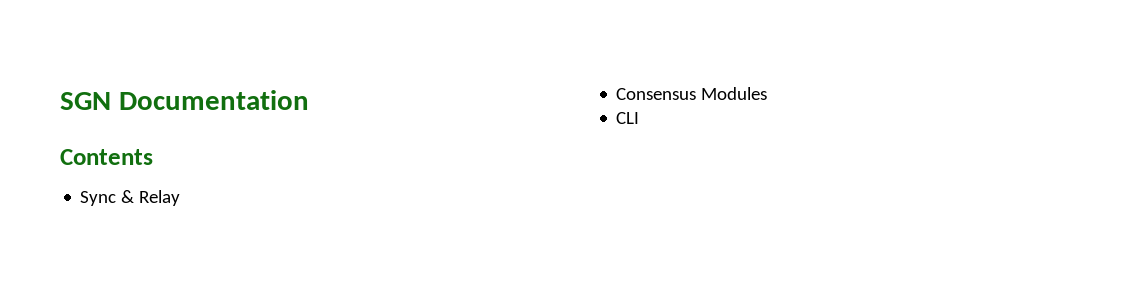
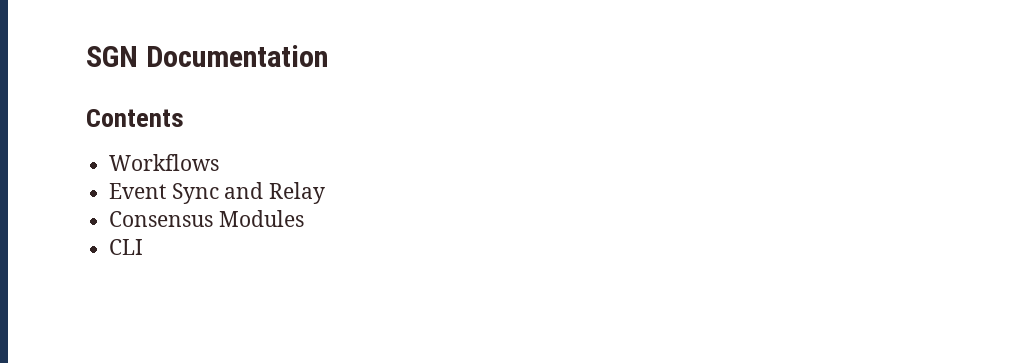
[80,190,135,206] Sync & -> [109,154,220,171] [109,182,264,204] Workflows // Event Sync and

